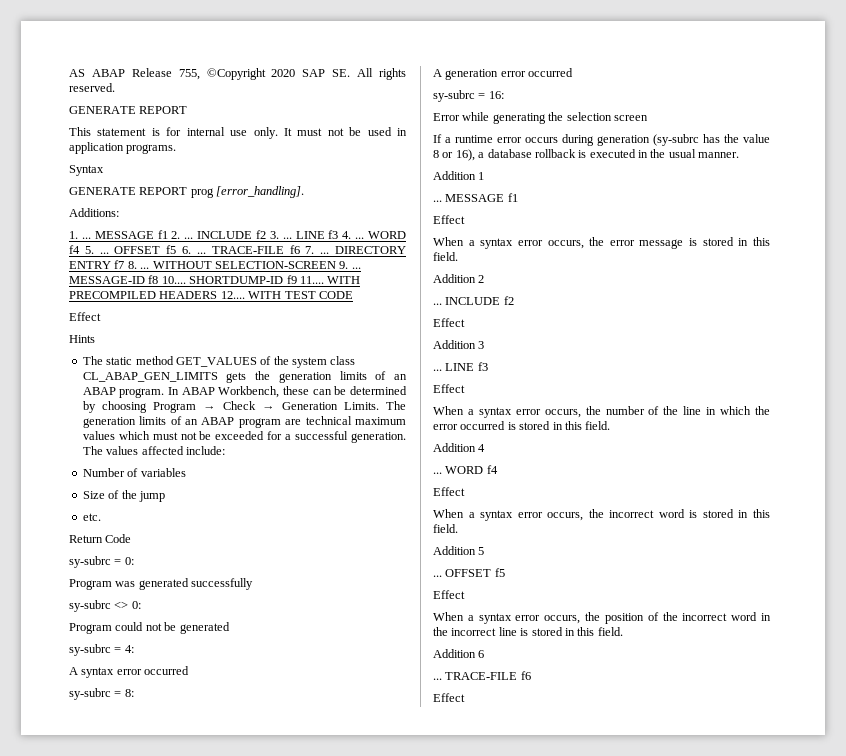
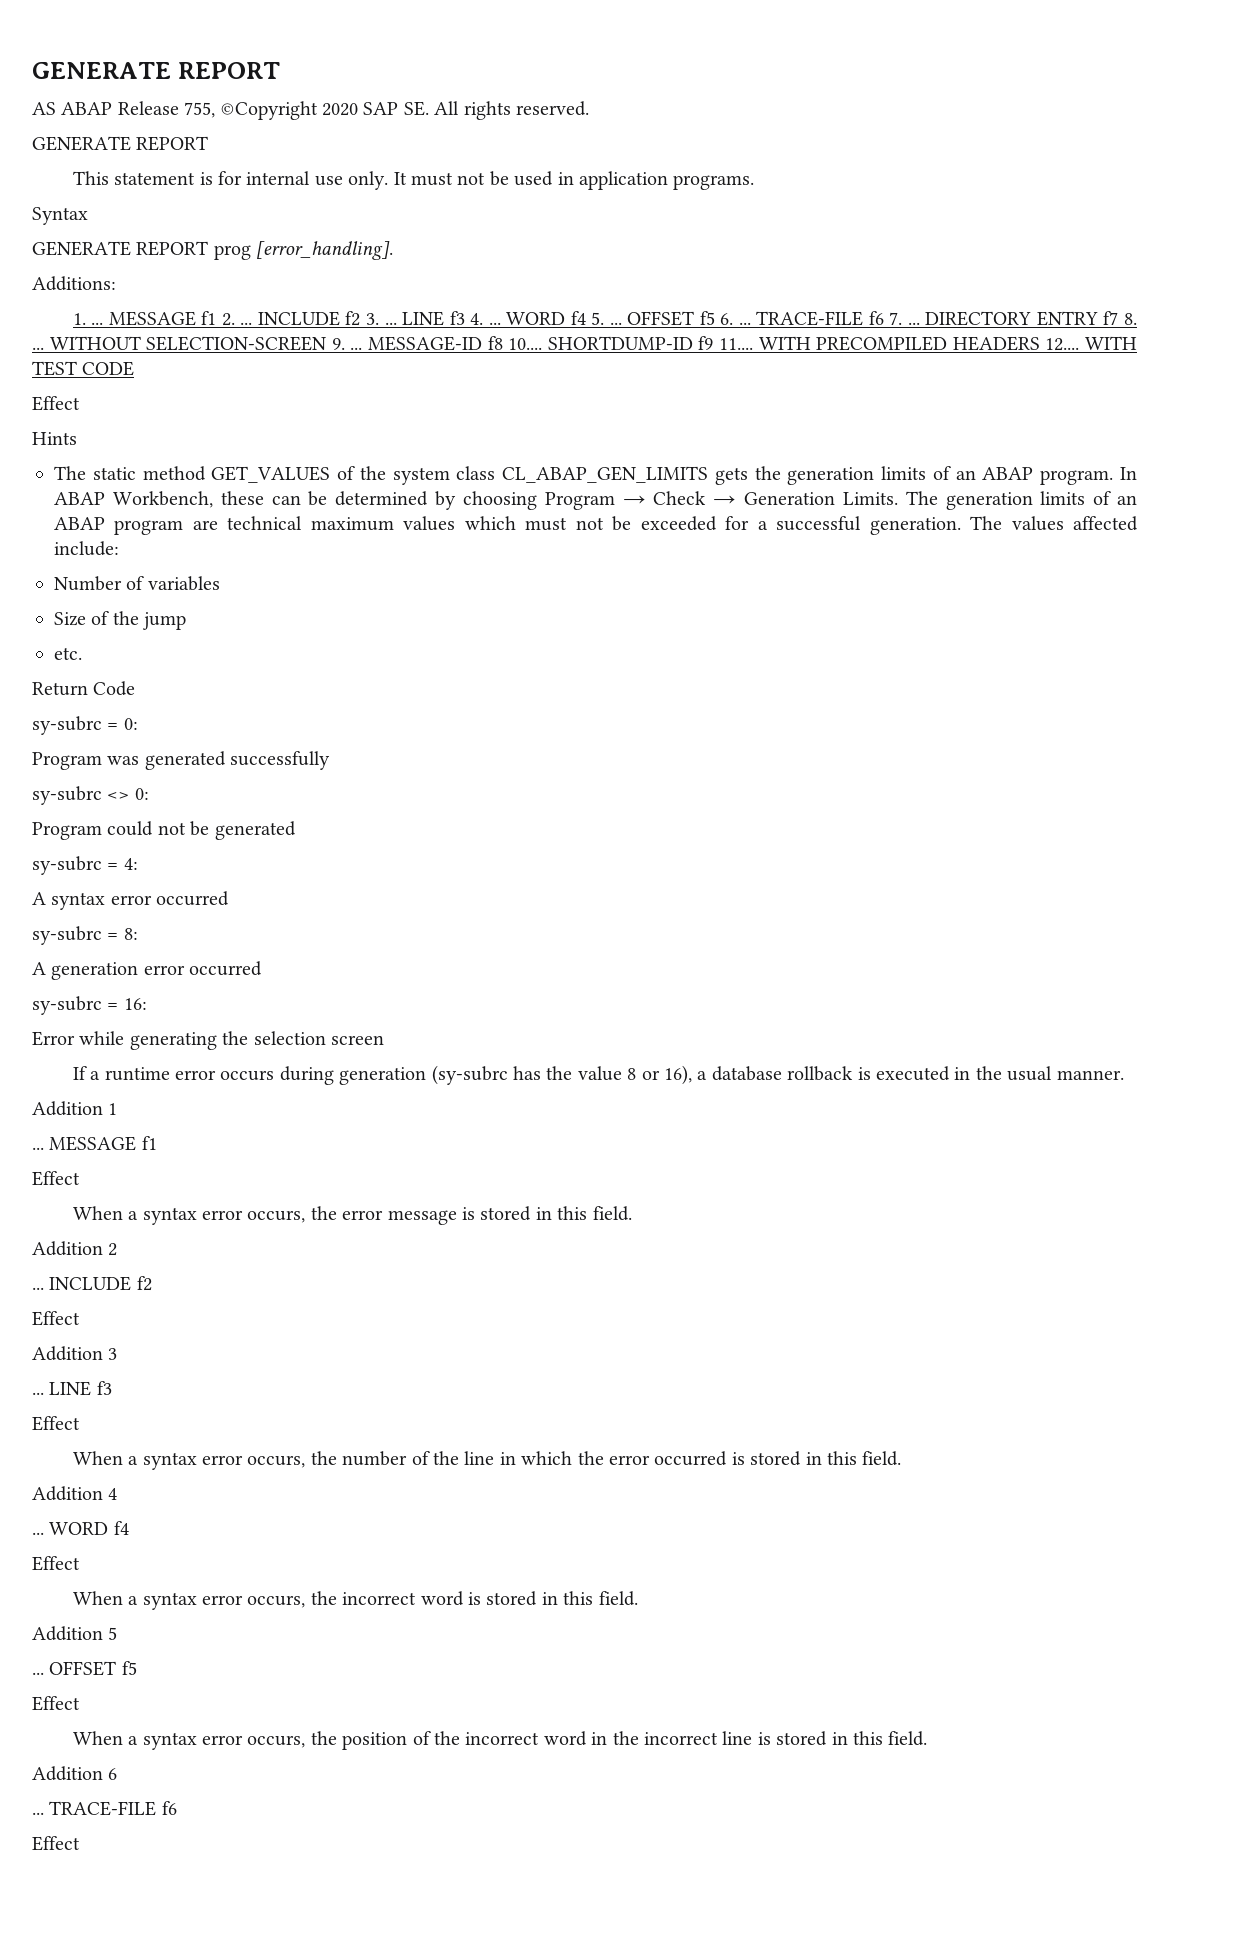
(69, 73) none -> [32,62,280,79] GENERATE REPORT //

